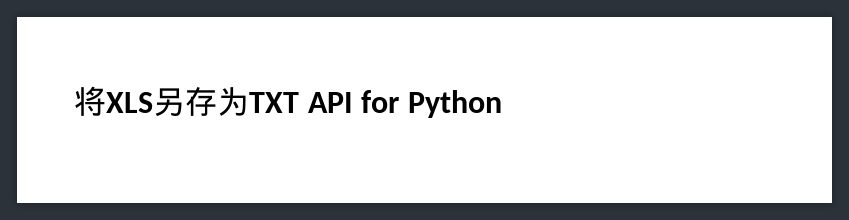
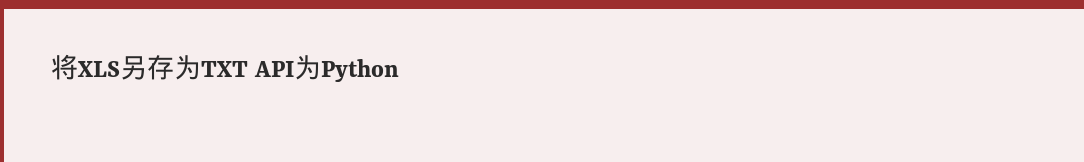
[361,90,400,113] for -> [294,55,322,80] 为

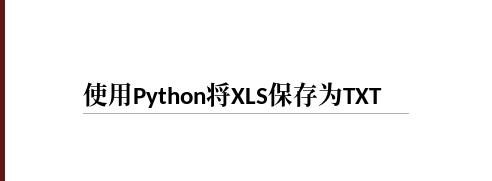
[51,54,400,82] 将XLS另存为TXT API为Python -> [83,82,382,108] 使用Python将XLS保存为TXT

